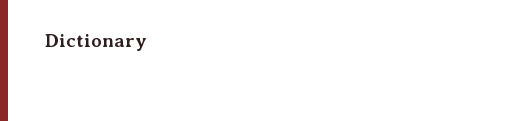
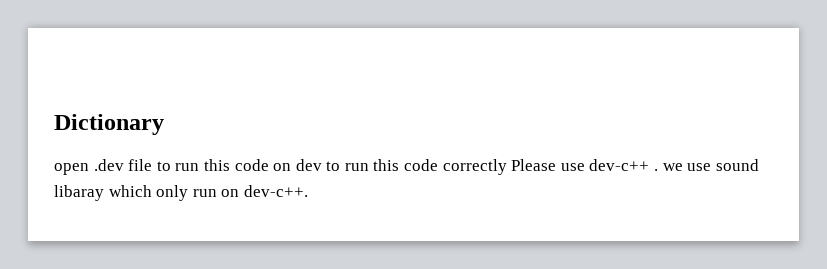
(147, 42) none -> [54,159,759,175] [54,185,308,201] // open .dev file to run this code on dev to run this code correctly Please use dev-c++ . we use sound libaray which only run on dev-c++.

